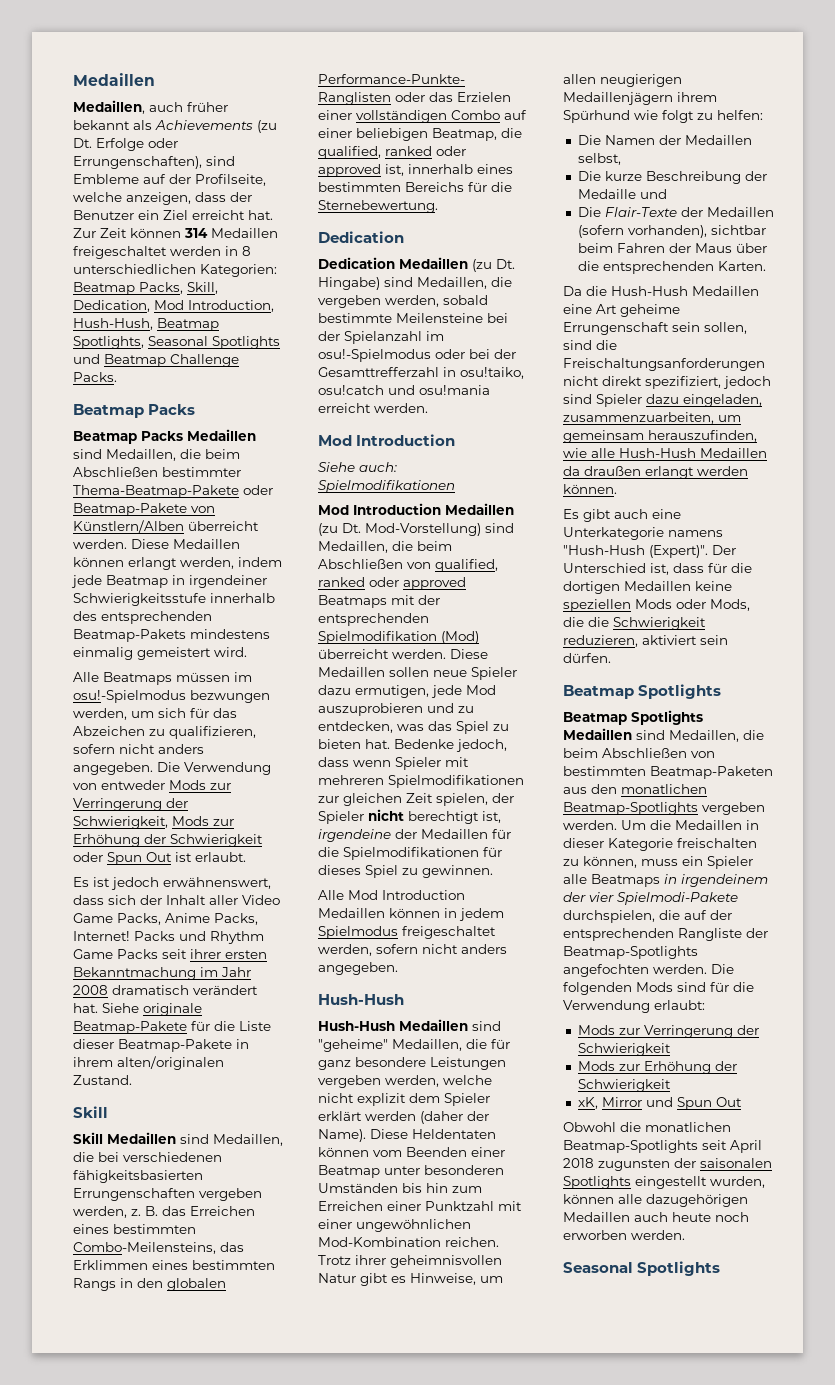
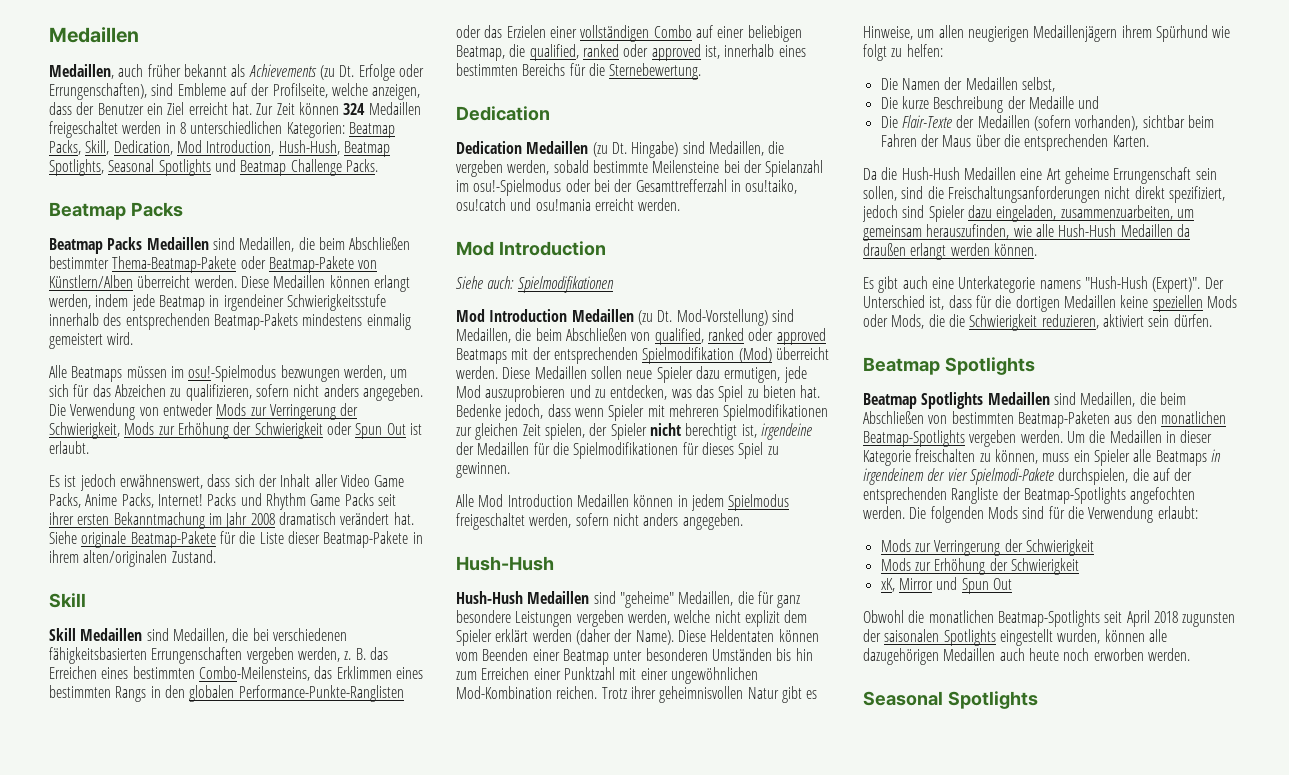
[184,228,208,238] 314 -> [343,103,366,115] 324

